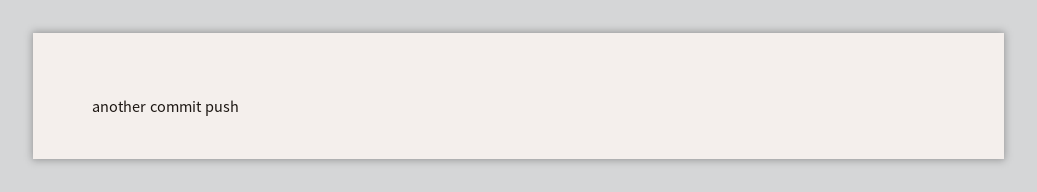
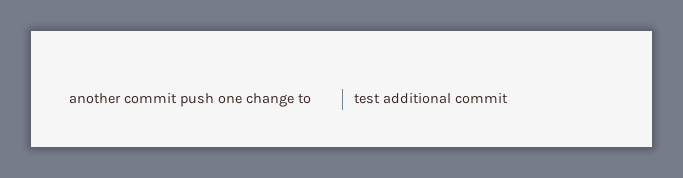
(239, 108) none -> [217,93,508,107] one change to test additional commit

